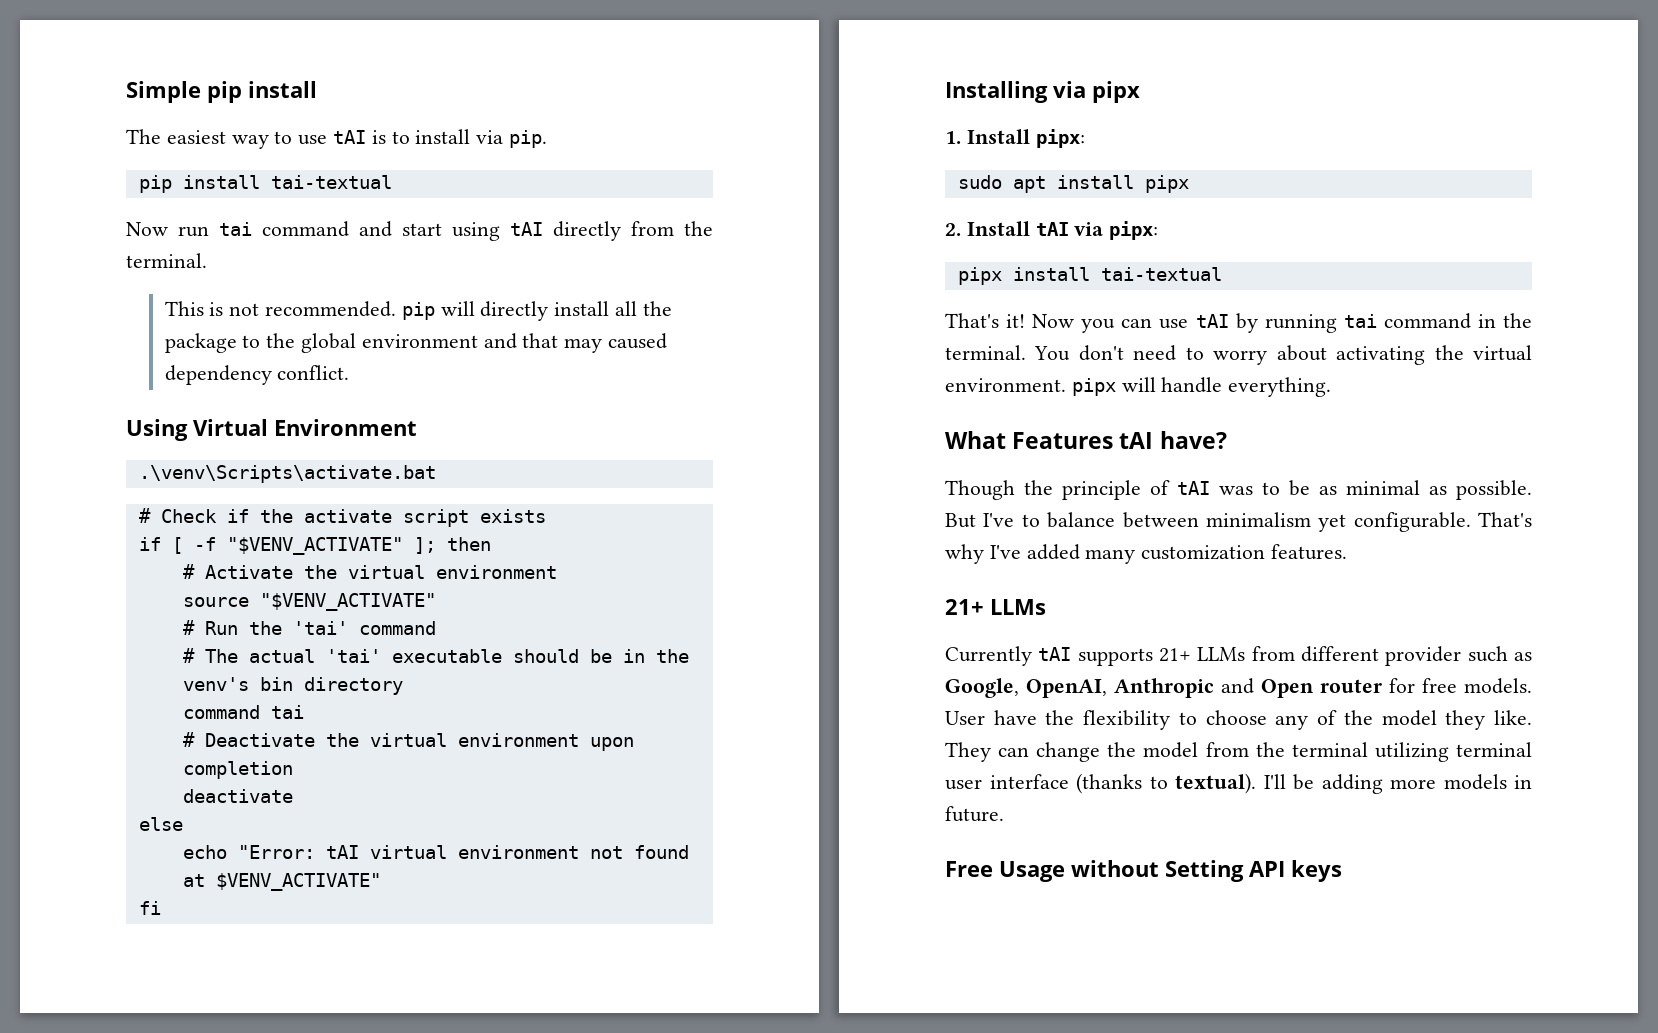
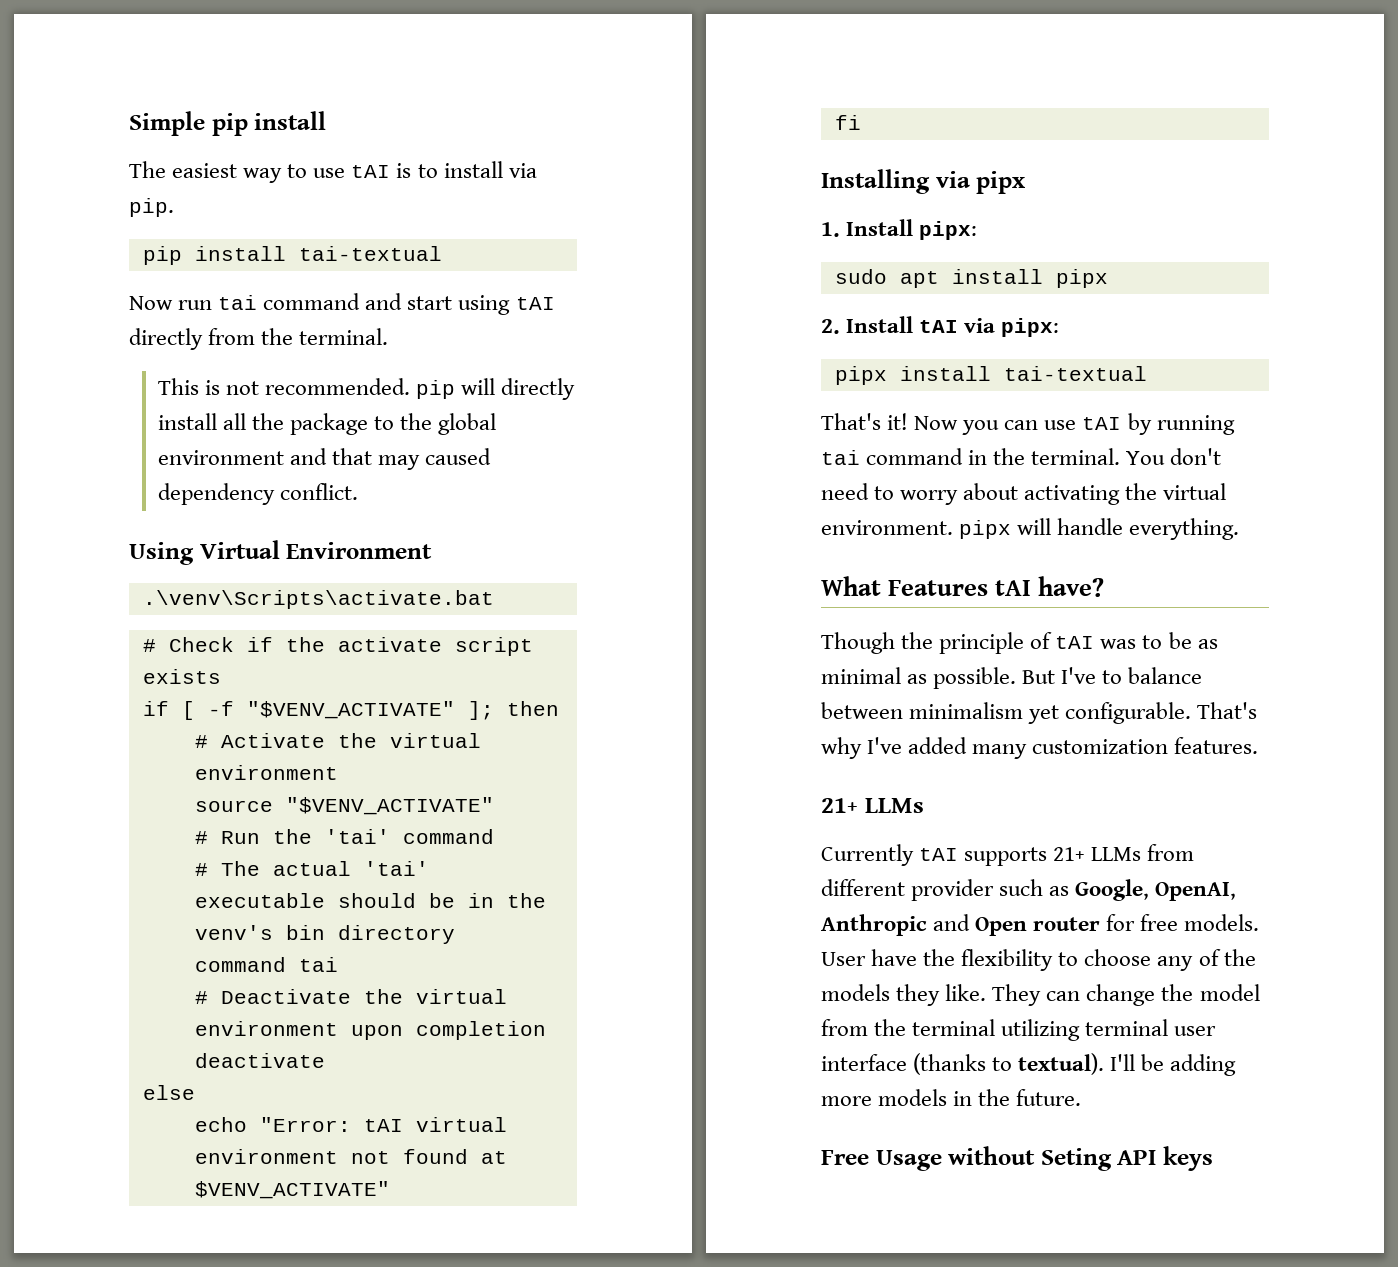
[1381,710,1437,726] model -> [821,984,890,1001] models
(1532, 782) none -> [978,1089,1011,1106] the
[1165,860,1244,882] Setting -> [1040,1148,1112,1171] Seting

